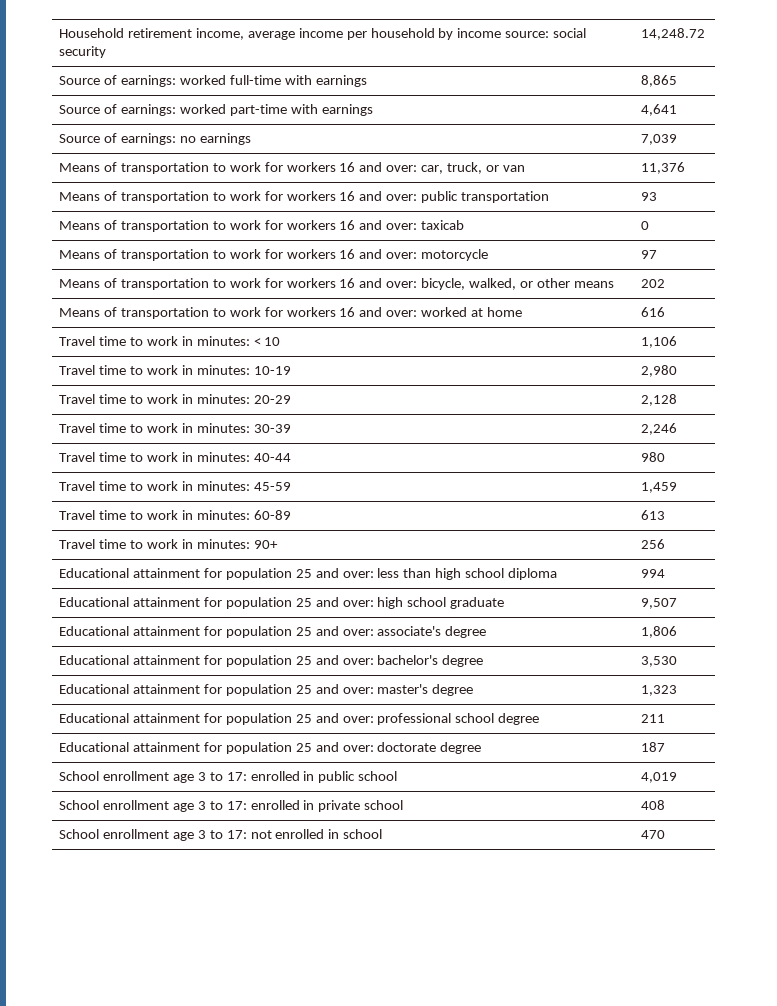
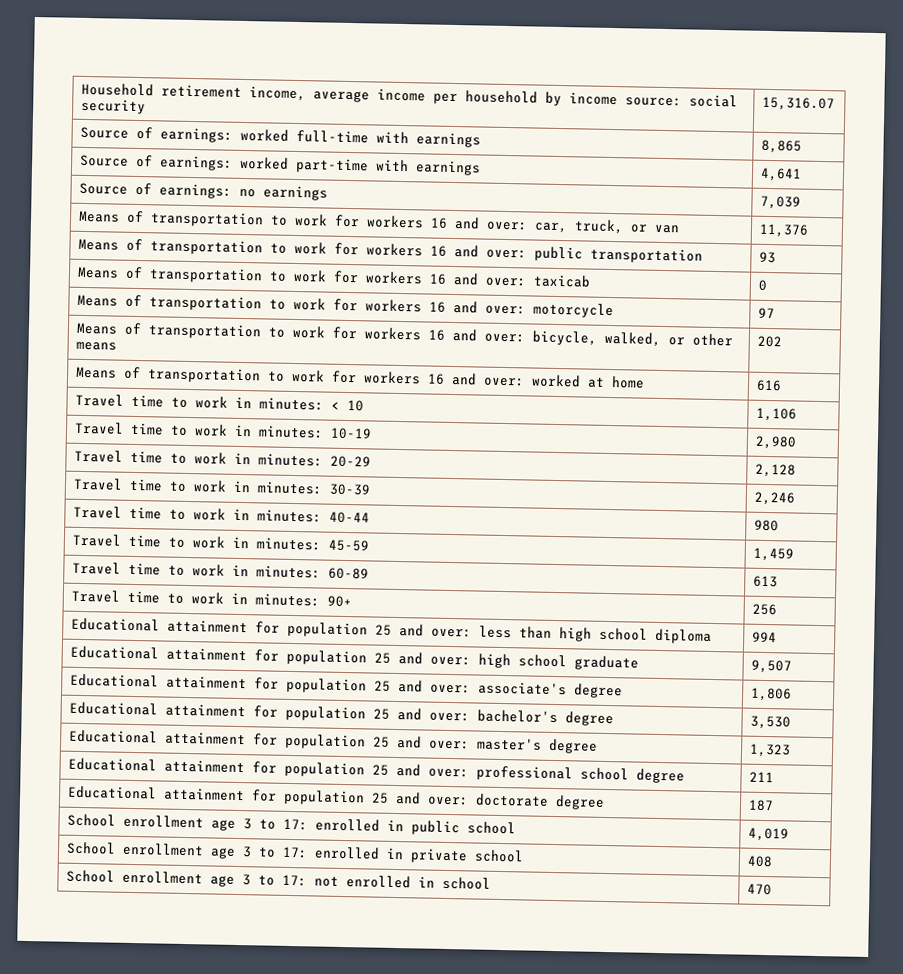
[641,28,706,40] 14,248.72 -> [761,96,835,112] 15,316.07

